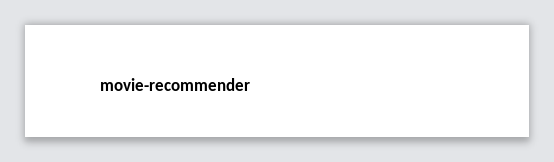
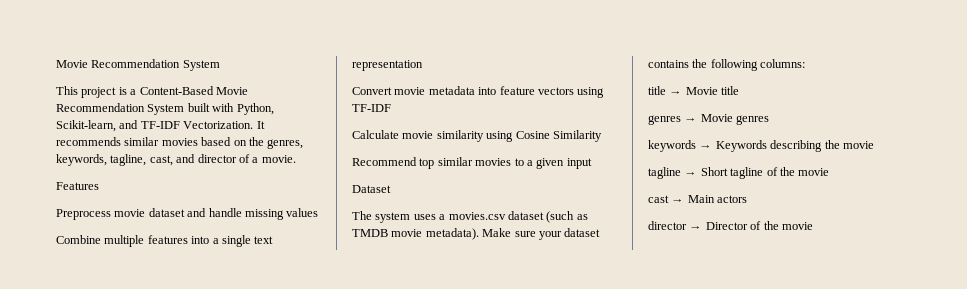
[100,78,250,91] movie-recommender -> [56,59,220,71] [56,86,248,98] [56,103,274,115] [56,120,265,132] [56,137,304,149] [56,154,296,166] [56,182,99,190] [56,208,319,220] [56,235,274,247] [352,60,423,71] [352,86,605,98] [352,104,391,112] [352,130,602,142] [352,157,592,169] [352,185,391,193] [352,211,588,223] [352,228,601,240] [648,59,806,71] [648,86,740,95] [648,114,770,125] [648,140,874,152] [648,167,830,179] [648,195,748,203] [648,221,813,230] Movie Recommendation System // This project is a Content-Based Movie Recommendation System built with Python, Scikit-learn, and TF-IDF Vectorization. It recommends similar movies based on the genres, keywords, tagline, cast, and director of a movie. // Features // Preprocess movie dataset and handle missing values // Combine multiple features into a single text representation // Convert movie metadata into feature vectors using TF-IDF // Calculate movie similarity using Cosine Similarity // Recommend top similar movies to a given input // Dataset // The system uses a movies.csv dataset (such as TMDB movie metadata). Make sure your dataset contains the following columns: // title → Movie title // genres → Movie genres // keywords → Keywords describing the movie // tagline → Short tagline of the movie // cast → Main actors // director → Director of the movie

